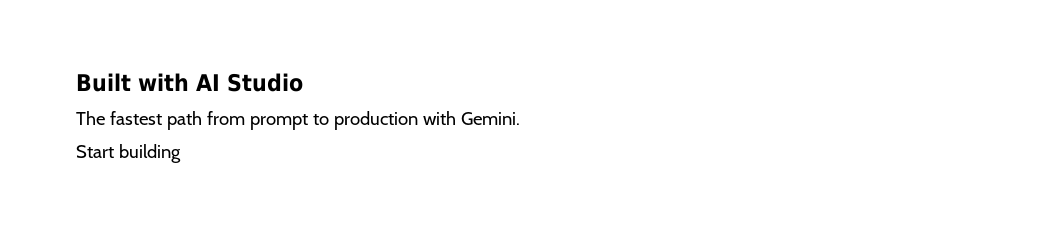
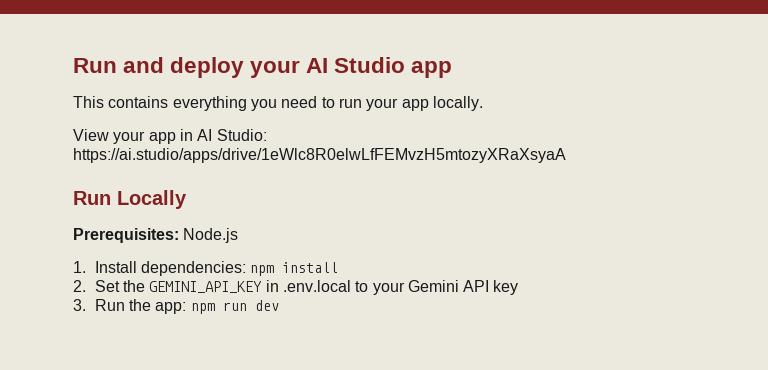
[76,73,303,92] [76,111,520,130] [76,144,181,163] Built with AI Studio // The fastest path from prompt to production with Gemini. // Start building -> [73,57,453,78] [73,96,483,111] [73,129,267,144] [73,148,566,163] [73,190,187,209] [73,228,239,243] [73,261,339,276] [73,280,519,295] [73,299,279,314] Run and deploy your AI Studio app // This contains everything you need to run your app locally. // View your app in AI Studio: https://ai.studio/apps/drive/1eWlc8R0elwLfFEMvzH5mtozyXRaXsyaA // Run Locally // Prerequisites: Node.js // 1. Install dependencies: npm install // 2. Set the GEMINI_API_KEY in .env.local to your Gemini API key // 3. Run the app: npm run dev

